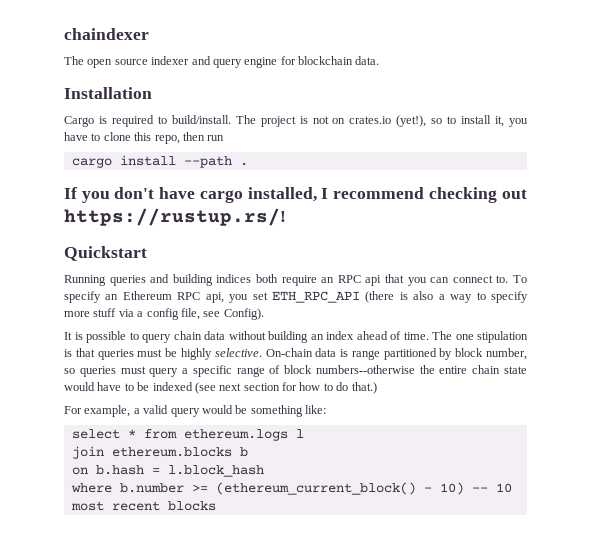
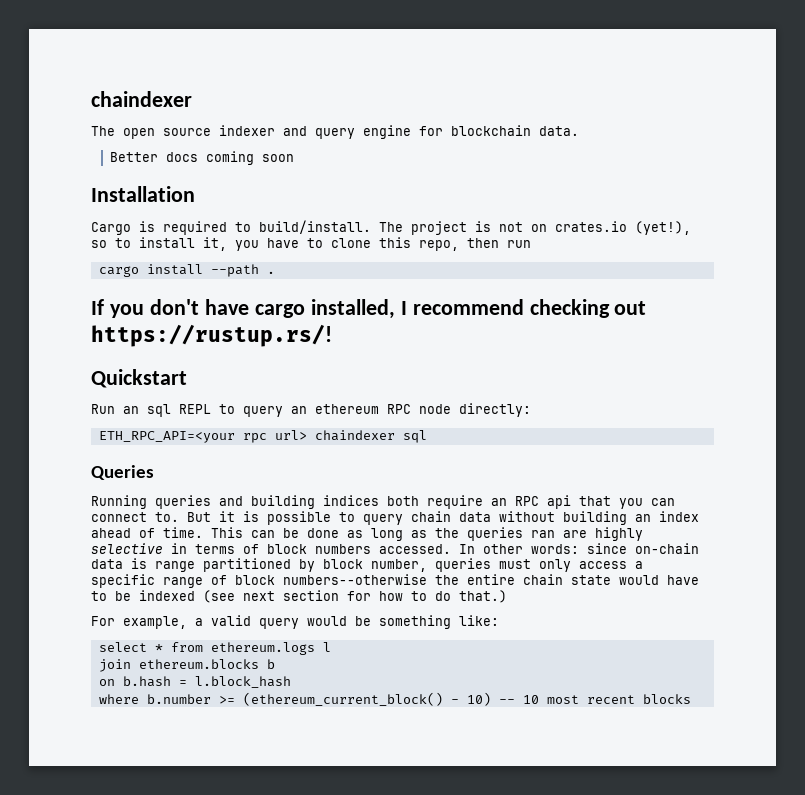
(380, 60) none -> [109,151,294,165] // Better docs coming soon
(147, 253) none -> [91,403,531,417] [98,430,427,443] [91,465,154,480] // Run an sql REPL to query an ethereum RPC node directly: // ETH_RPC_API=<your rpc url> chaindexer sql // Queries
[513,275,528,283] [64,291,528,303] [64,308,264,320] [64,332,72,340] To specify an Ethereum RPC api, you set ETH_RPC_API (there is also a way to specify more stuff via a config file, see Config). // It -> [187,511,235,522] But it
[432,331,528,343] [64,348,313,360] The one stipulation is that queries must be highly selective. On-chain -> [211,527,643,541] [91,543,699,554] This can be done as long as the queries ran are highly selective in terms of block numbers accessed. In other words: since on-chain
[64,366,179,377] so queries must query -> [435,558,627,572] queries must only access

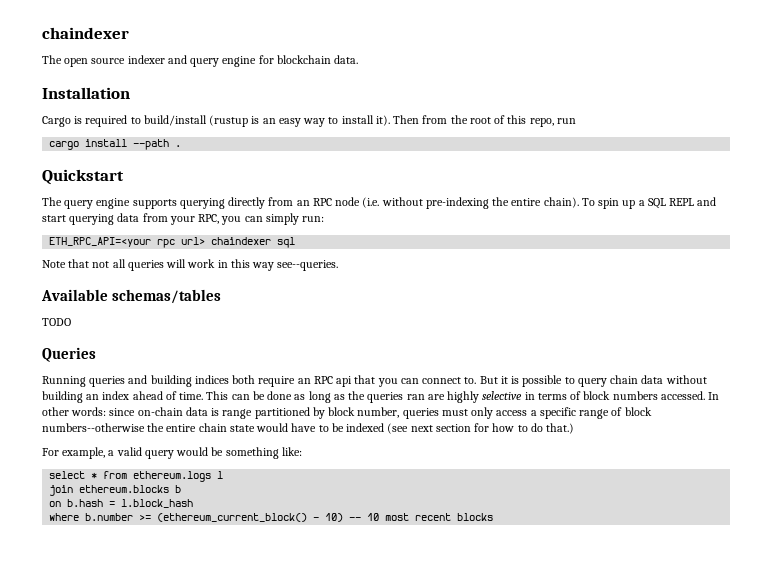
[109,151,294,165] // Better docs coming soon -> (359, 59) none
[259,220,691,235] [91,237,371,251] build/install. The project is not on crates.io (yet!), so to install it, you have to clone -> [143,115,506,127] build/install (rustup is an easy way to install it). Then from the root of
[467,238,499,248] then -> (554, 122) none
[91,299,647,319] [91,324,332,347] [91,369,187,388] [91,403,531,417] If you don't have cargo installed, I recommend checking out https://rustup.rs/! // Quickstart // Run an sql REPL to query an ethereum RPC node directly: -> [42,169,124,185] [42,197,717,209] [42,213,325,225] Quickstart // The query engine supports querying directly from an RPC node (i.e. without pre-indexing the entire chain). To spin up a SQL REPL and start querying data from your RPC, you can simply run:
(427, 436) none -> [42,259,339,271] [41,289,222,304] [42,318,71,326] // Note that not all queries will work in this way see--queries. // Available schemas/tables // TODO

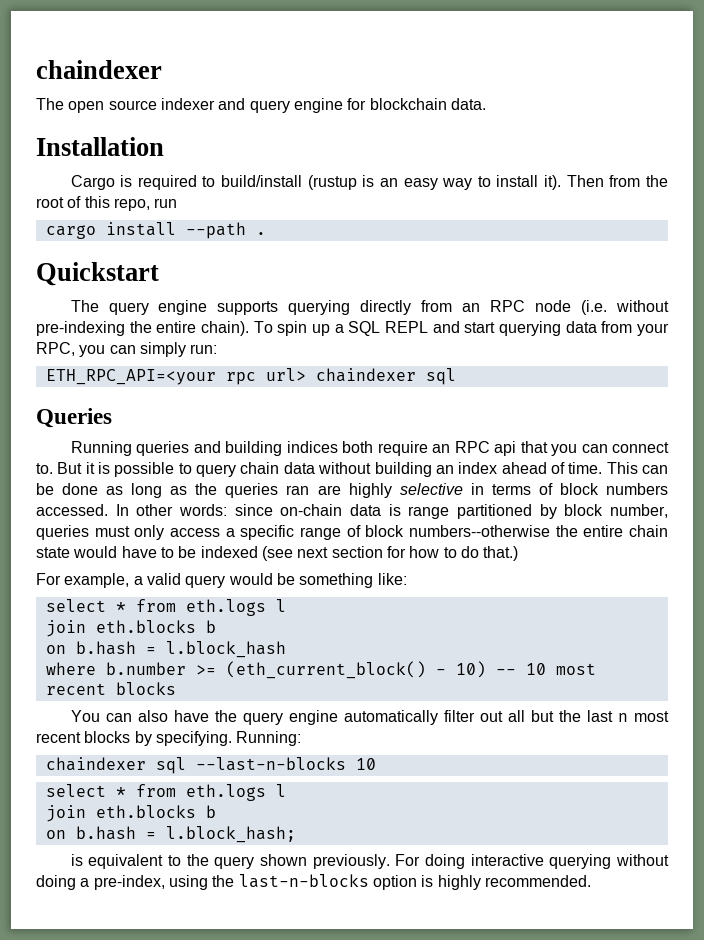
[42,259,339,271] [41,289,222,304] [42,318,71,326] // Note that not all queries will work in this way see--queries. // Available schemas/tables // TODO -> (456, 376) none
[133,471,224,482] [49,485,170,496] ethereum.logs l // join ethereum.blocks -> [185,599,286,616] [45,620,196,637] eth.logs l // join eth.blocks
[157,513,308,522] (ethereum_current_block() -> [225,661,426,679] (eth_current_block()
(494, 517) none -> [70,710,669,725] [36,731,302,746] [45,757,376,774] [45,784,286,801] [45,805,216,822] [45,826,296,843] [70,854,669,869] [36,874,591,890] // You can also have the query engine automatically filter out all but the last n most recent blocks by specifying. Running: // chaindexer sql --last-n-blocks 10 // select * from eth.logs l // join eth.blocks b // on b.hash = l.block_hash; // is equivalent to the query shown previously. For doing interactive querying without doing a pre-index, using the last-n-blocks option is highly recommended.

